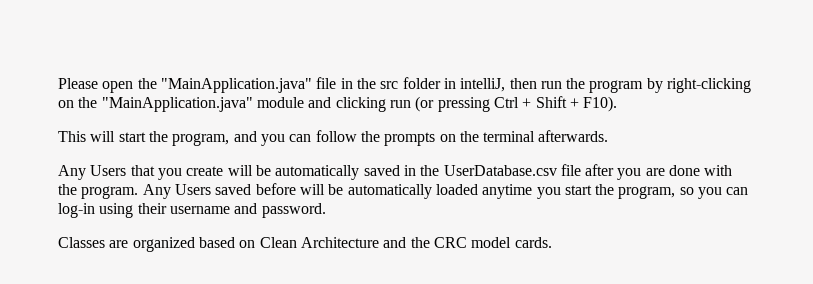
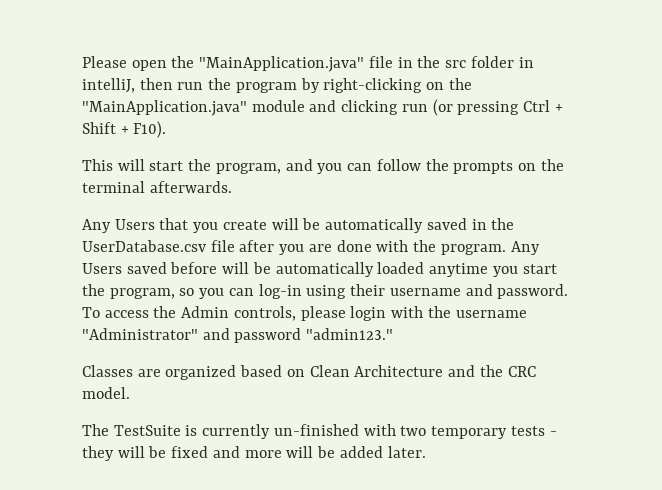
(326, 210) none -> [82,306,527,321] [82,328,394,343] To access the Admin controls, please login with the username "Administrator" and password "admin123."
[471,237,552,248] model cards. -> [82,387,130,399] [82,424,557,439] [82,446,426,461] model. // The TestSuite is currently un-finished with two temporary tests - they will be fixed and more will be added later.

